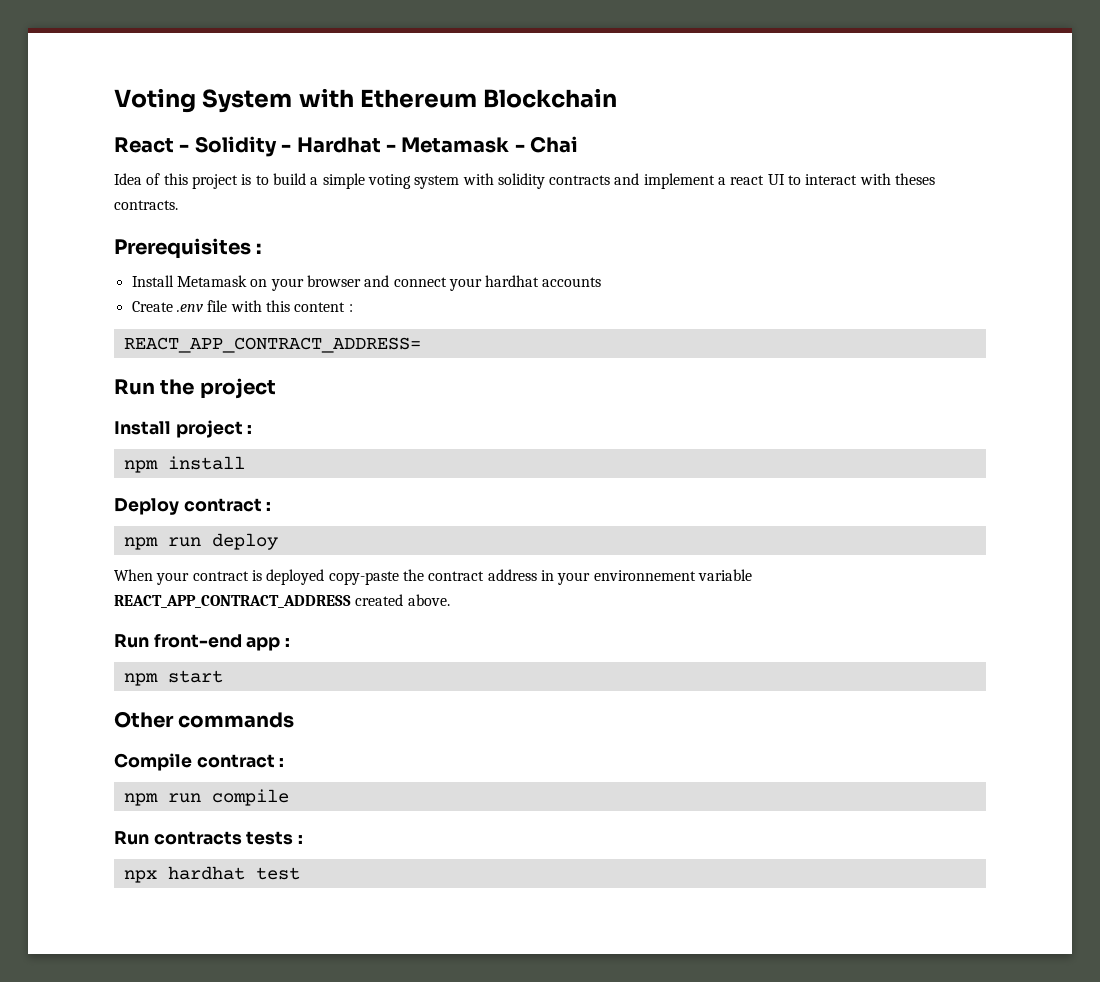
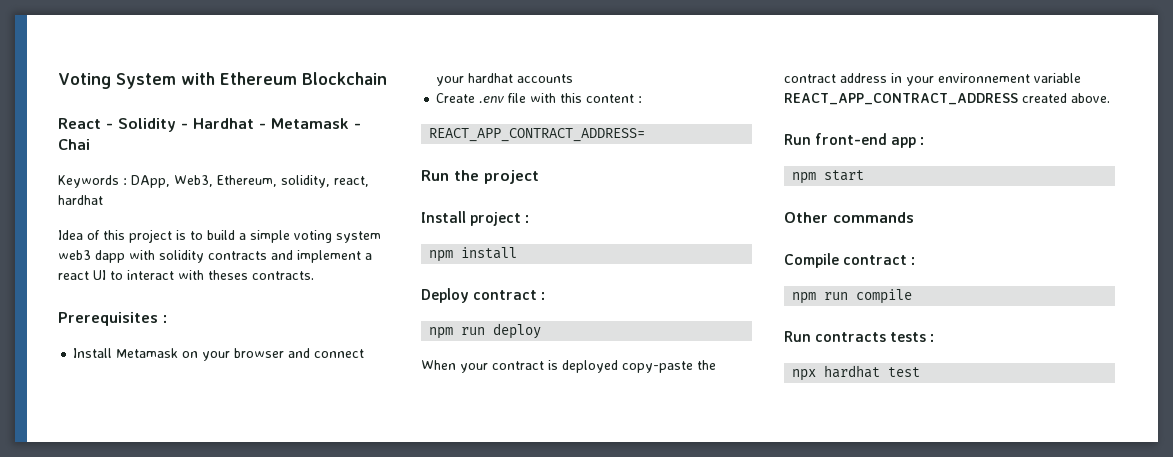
(579, 144) none -> [58,175,369,188] [58,195,103,205] // Keywords : DApp, Web3, Ethereum, solidity, react, hardhat
(460, 182) none -> [58,250,125,263] web3 dapp

